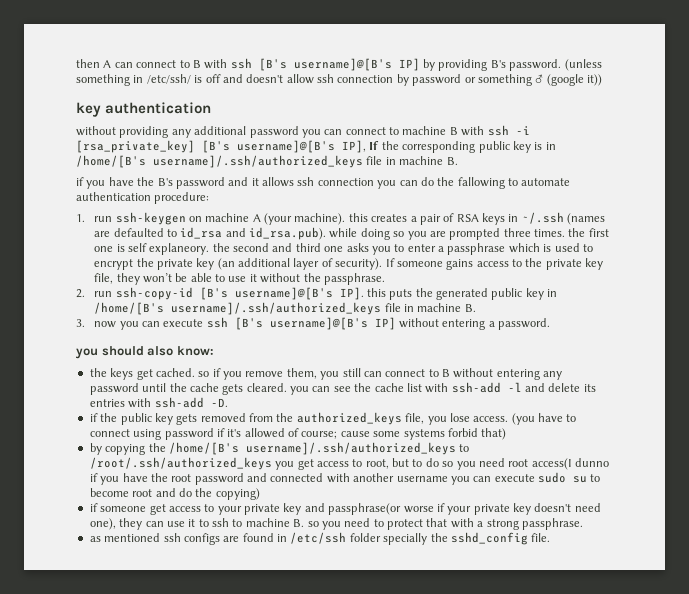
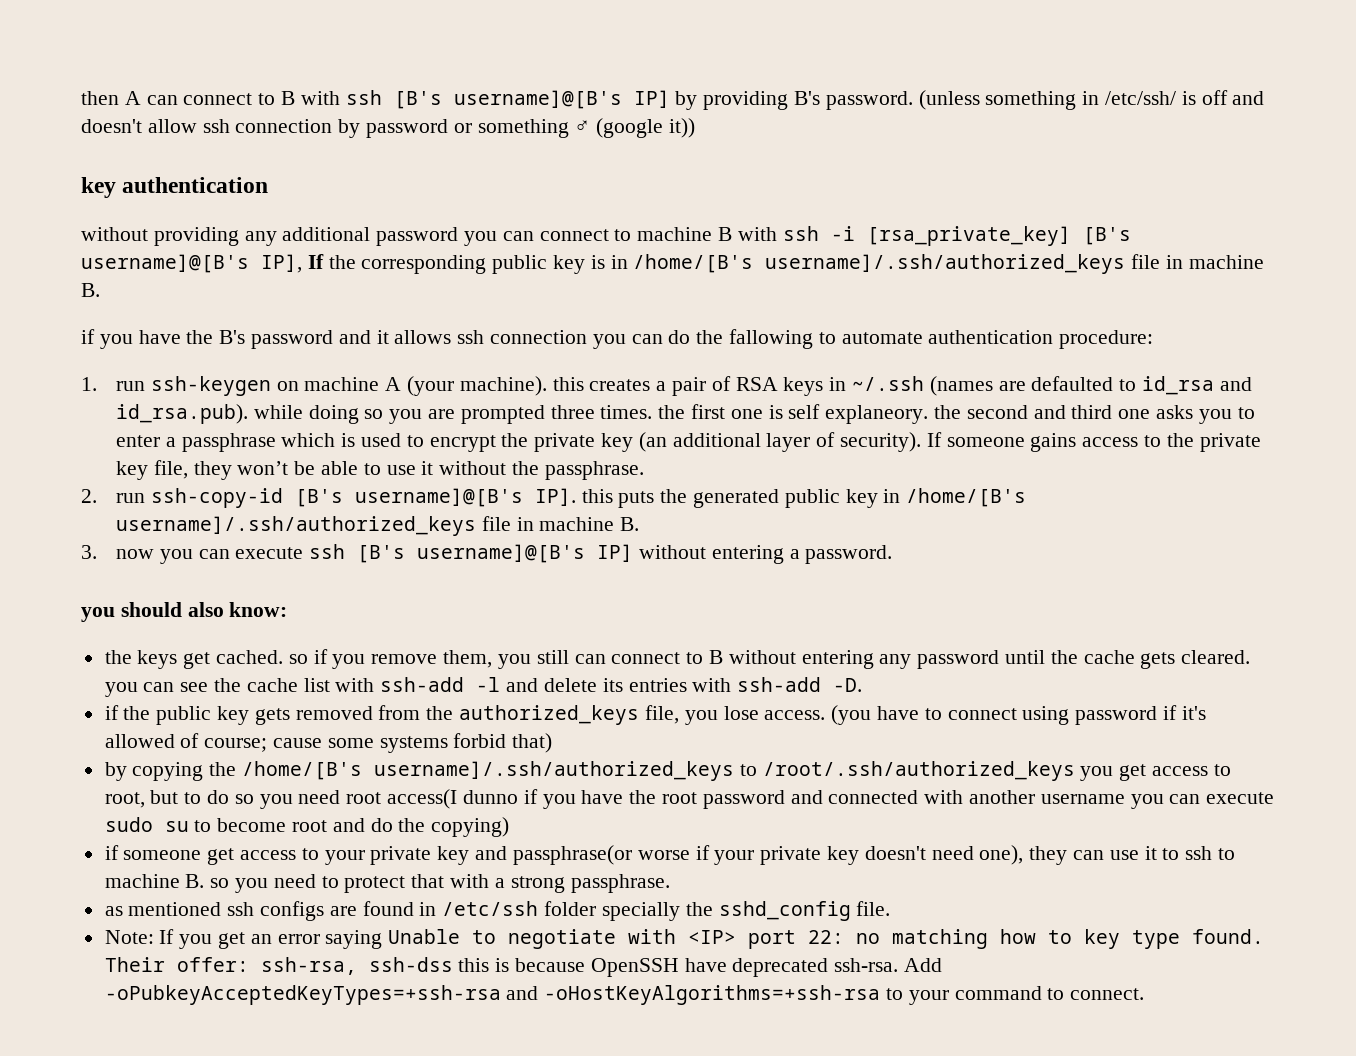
(551, 537) none -> [104,929,1265,949] [104,957,943,977] [104,985,1145,1005] // Note: If you get an error saying Unable to negotiate with <IP> port 22: no matching how to key type found. Their offer: ssh-rsa, ssh-dss this is because OpenSSH have deprecated ssh-rsa. Add -oPubkeyAcceptedKeyTypes=+ssh-rsa and -oHostKeyAlgorithms=+ssh-rsa to your command to connect.

